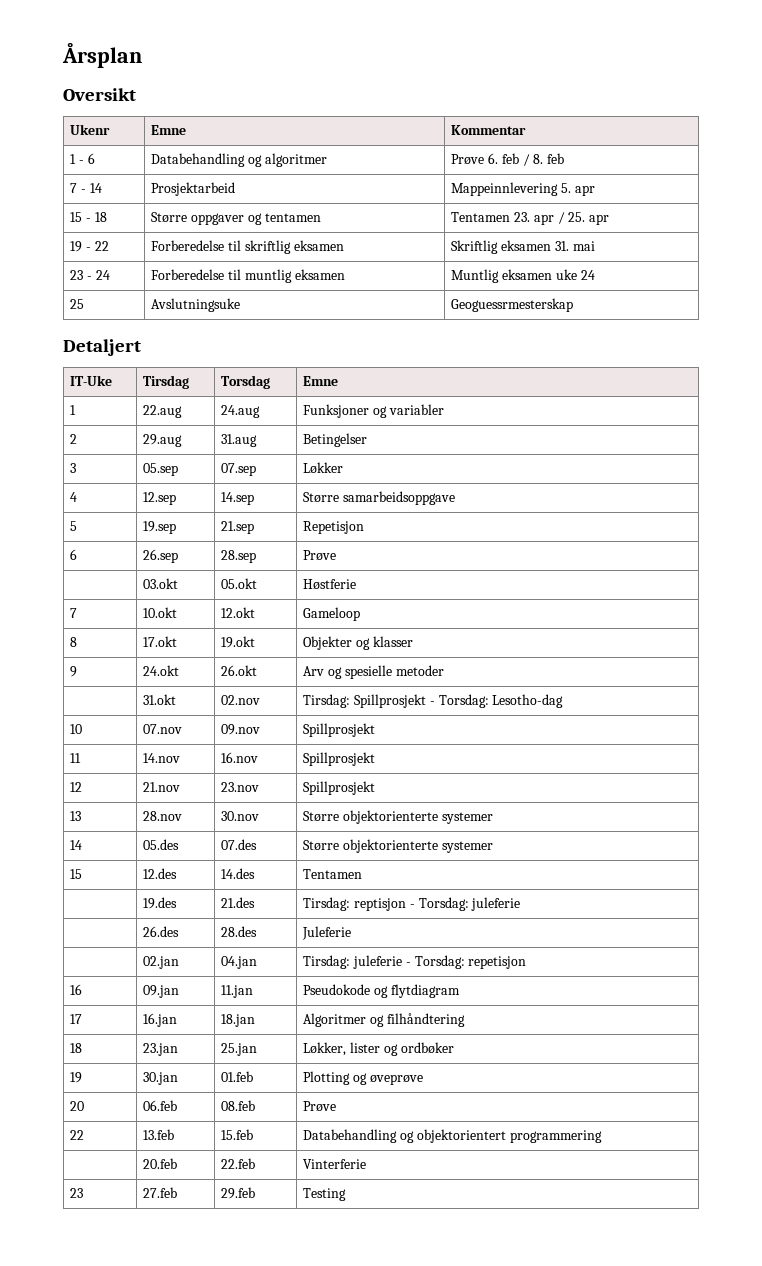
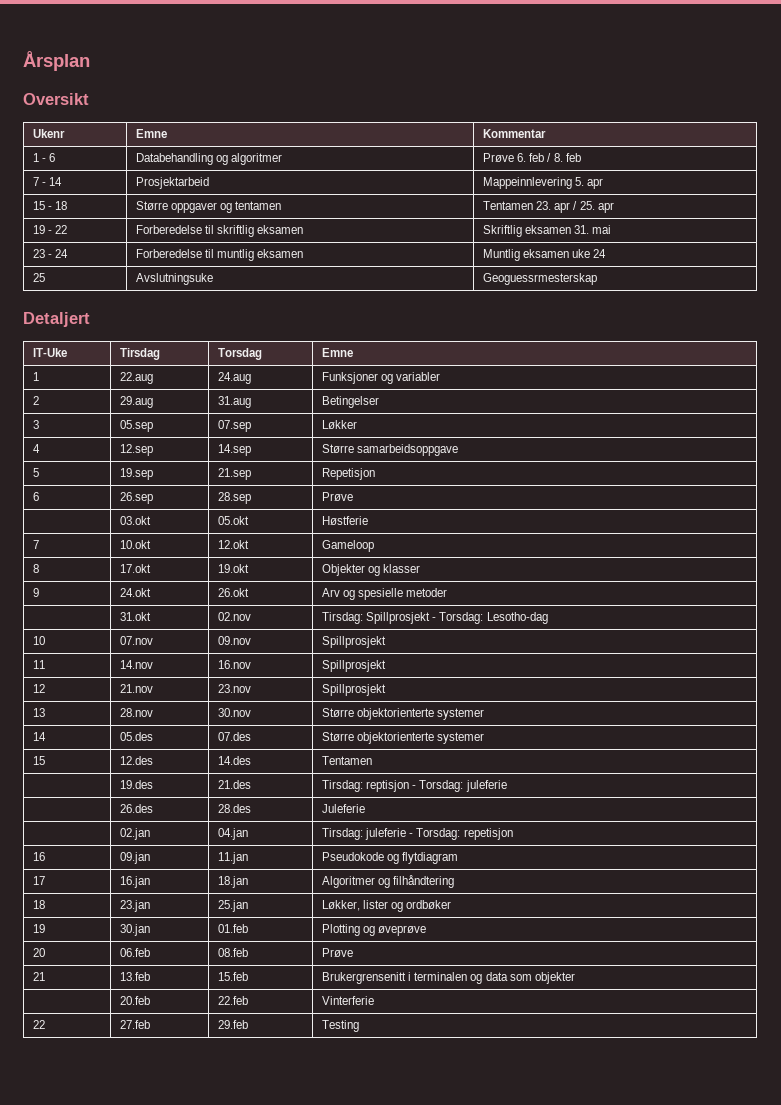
[70,1130,85,1140] 22 -> [33,972,46,981] 21
[303,1129,602,1143] Databehandling og objektorientert programmering -> [322,972,575,984] Brukergrensenitt i terminalen og data som objekter
[70,1188,84,1198] 23 -> [33,1020,46,1029] 22

